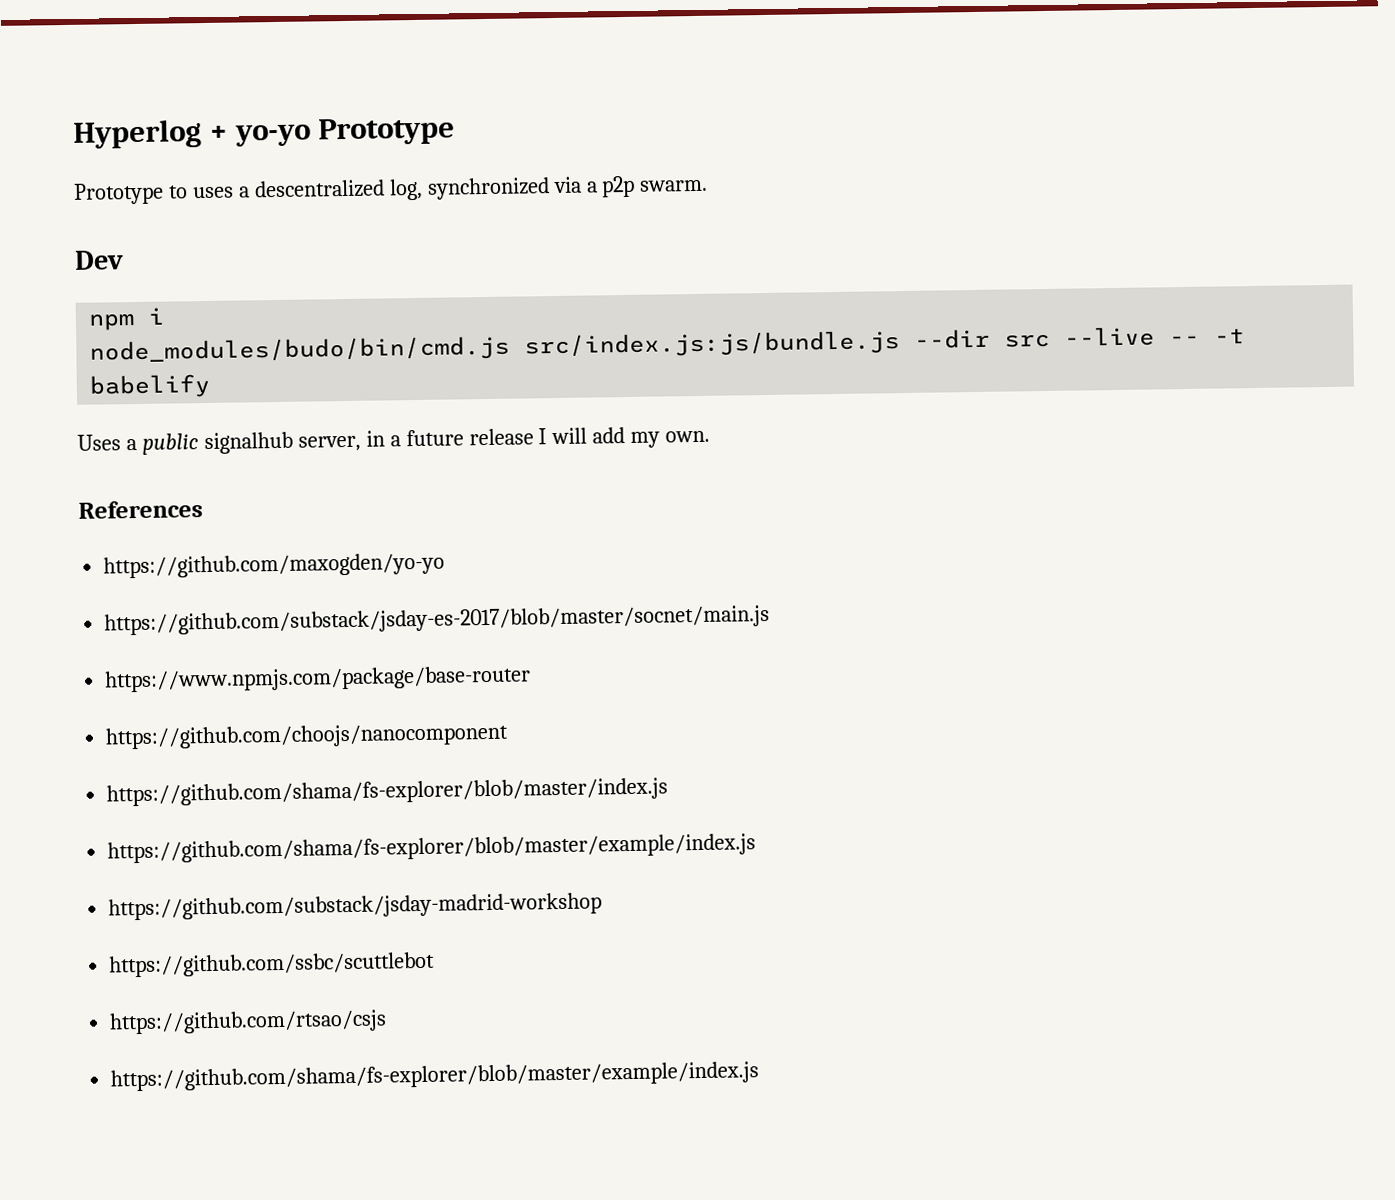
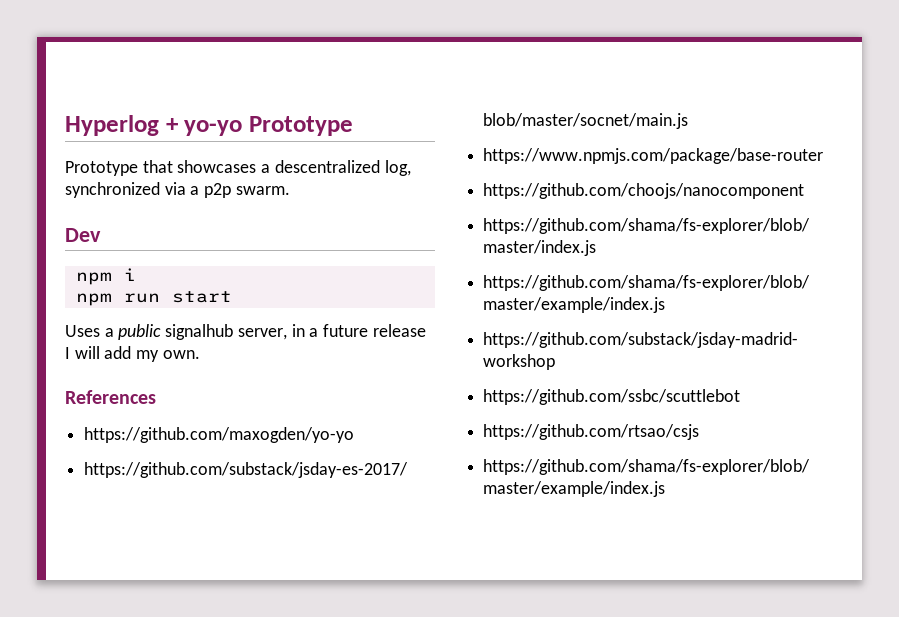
[168,185,234,199] to uses -> [142,160,257,173] that showcases
[89,326,1246,365] [89,373,212,399] node_modules/budo/bin/cmd.js src/index.js:js/bundle.js --dir src --live -- -t babelify -> [75,291,232,306] npm run start

